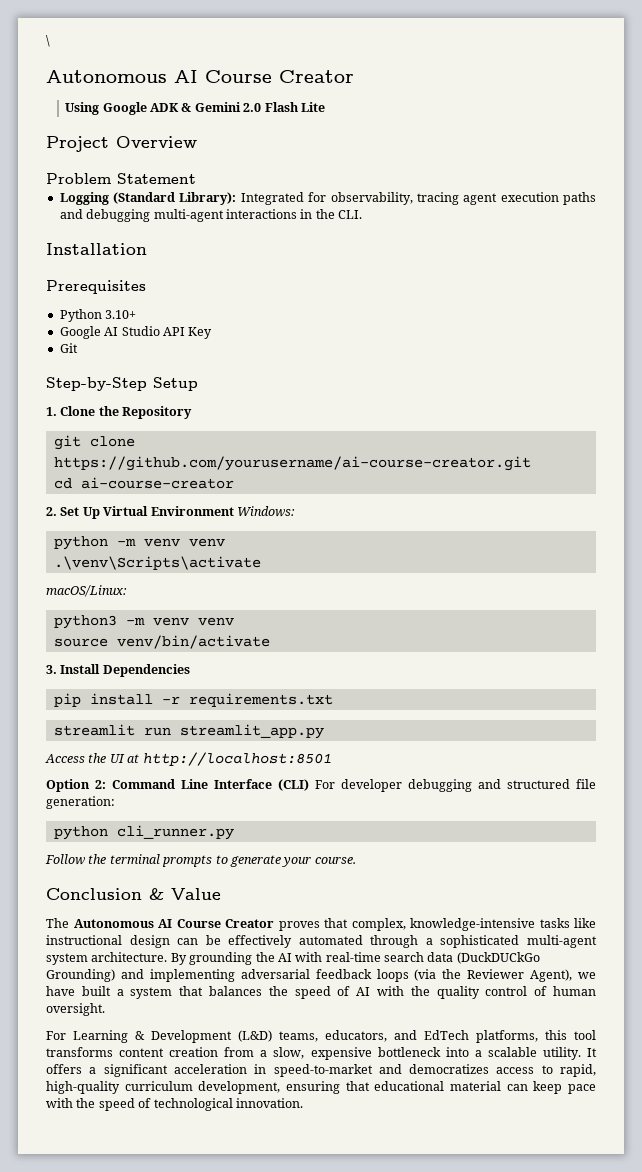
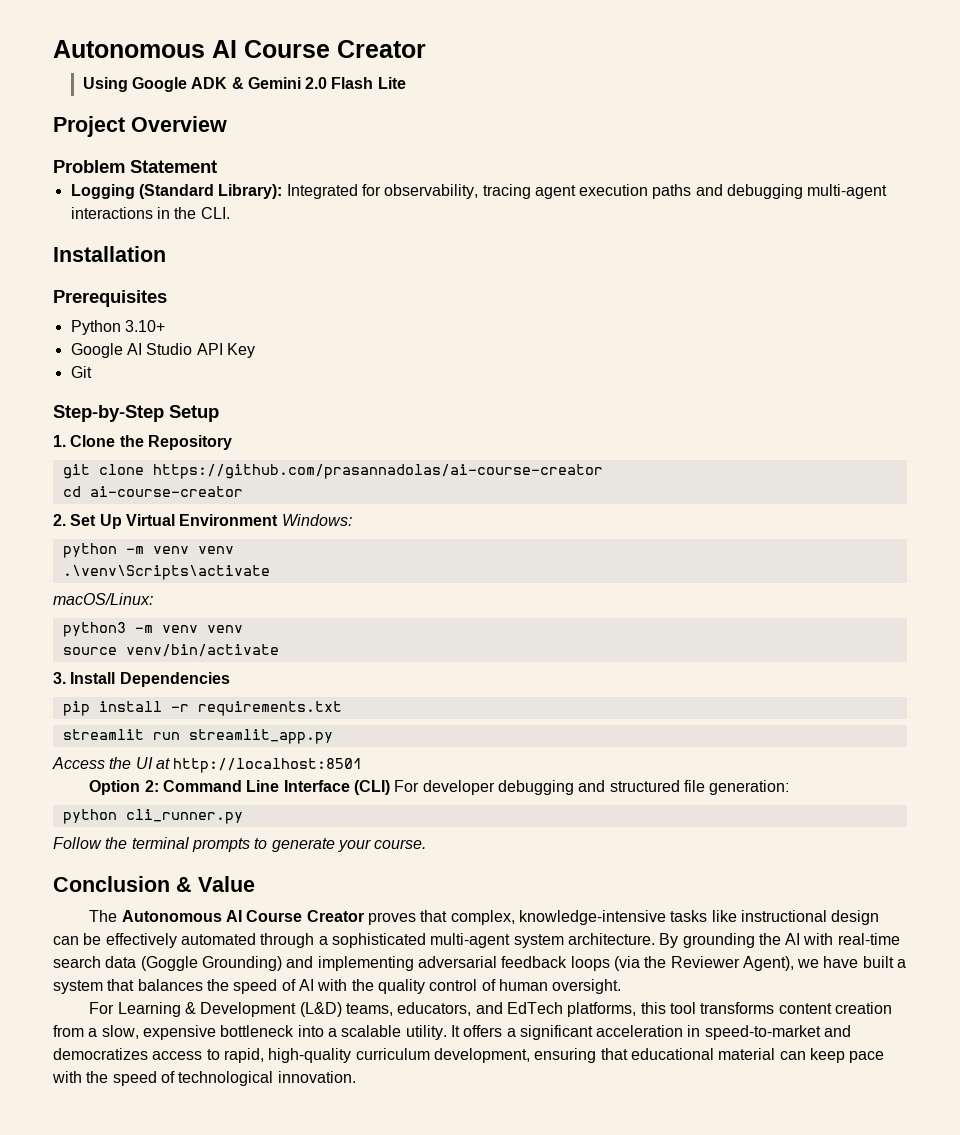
[46,35,50,47] \ // -> (53, 49) none
[53,456,531,471] https://github.com/yourusername/ai-course-creator.git -> [152,464,603,479] https://github.com/prasannadolas/ai-course-creator
[456,952,540,964] (DuckDUCkGo -> [140,956,198,971] (Goggle

